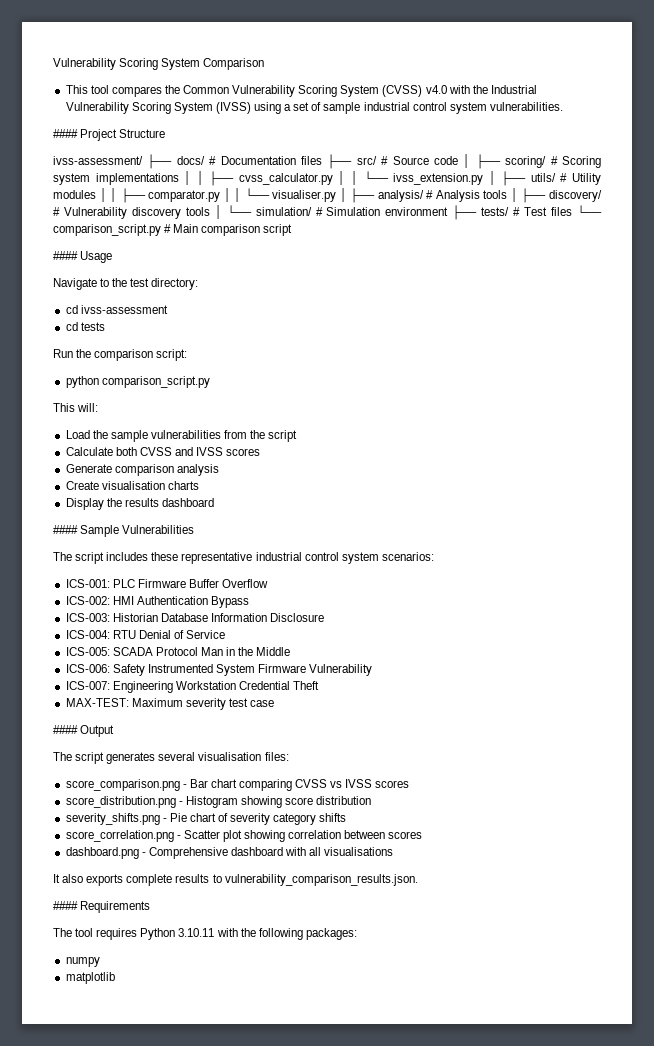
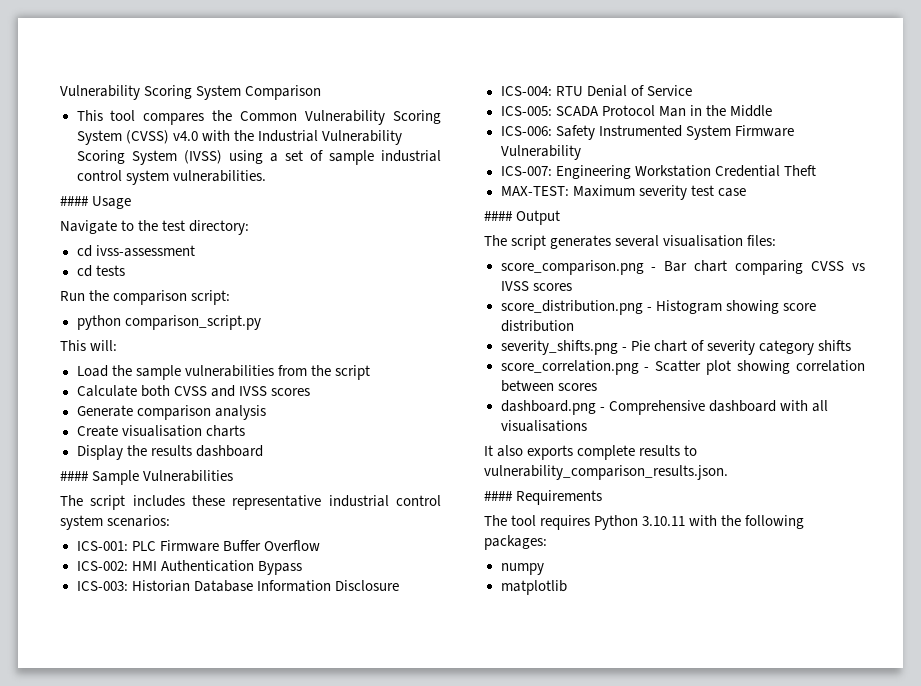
[53,129,166,141] [53,154,601,169] [53,171,601,186] [53,188,602,203] [53,205,602,220] [53,224,293,236] // #### Project Structure // ivss-assessment/ ├── docs/ # Documentation files ├── src/ # Source code │ ├── scoring/ # Scoring system implementations │ │ ├── cvss_calculator.py │ │ └── ivss_extension.py │ ├── utils/ # Utility modules │ │ ├── comparator.py │ │ └── visualiser.py │ ├── analysis/ # Analysis tools │ ├── discovery/ # Vulnerability discovery tools │ └── simulation/ # Simulation environment ├── tests/ # Test files └── comparison_script.py # Main comparison script -> (266, 176) none

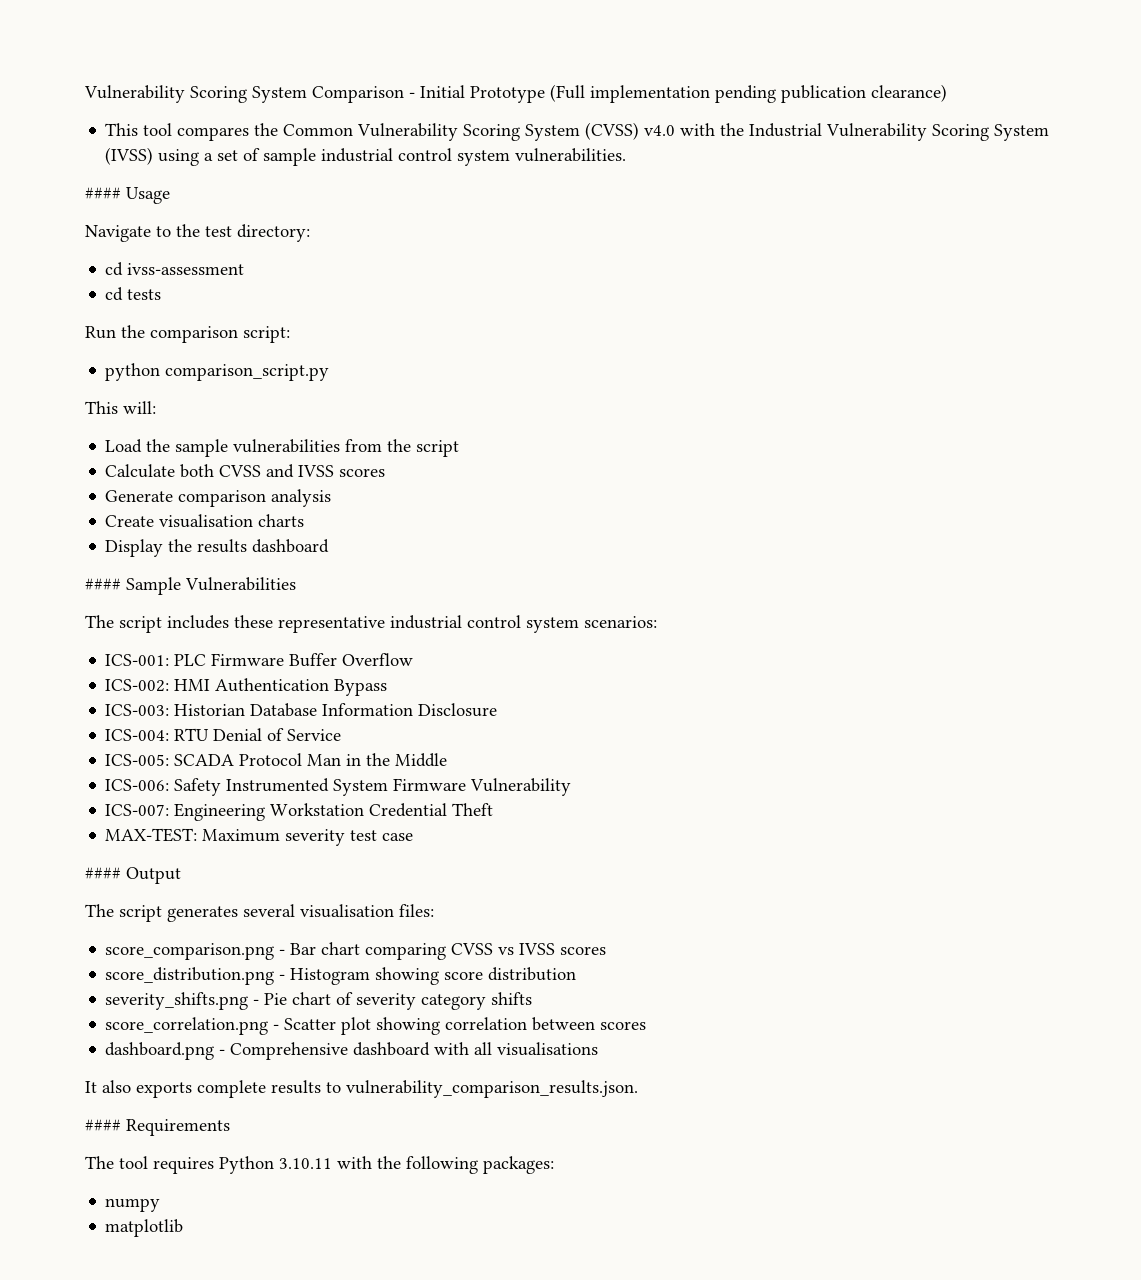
(322, 92) none -> [409,84,947,103] - Initial Prototype (Full implementation pending publication clearance)

